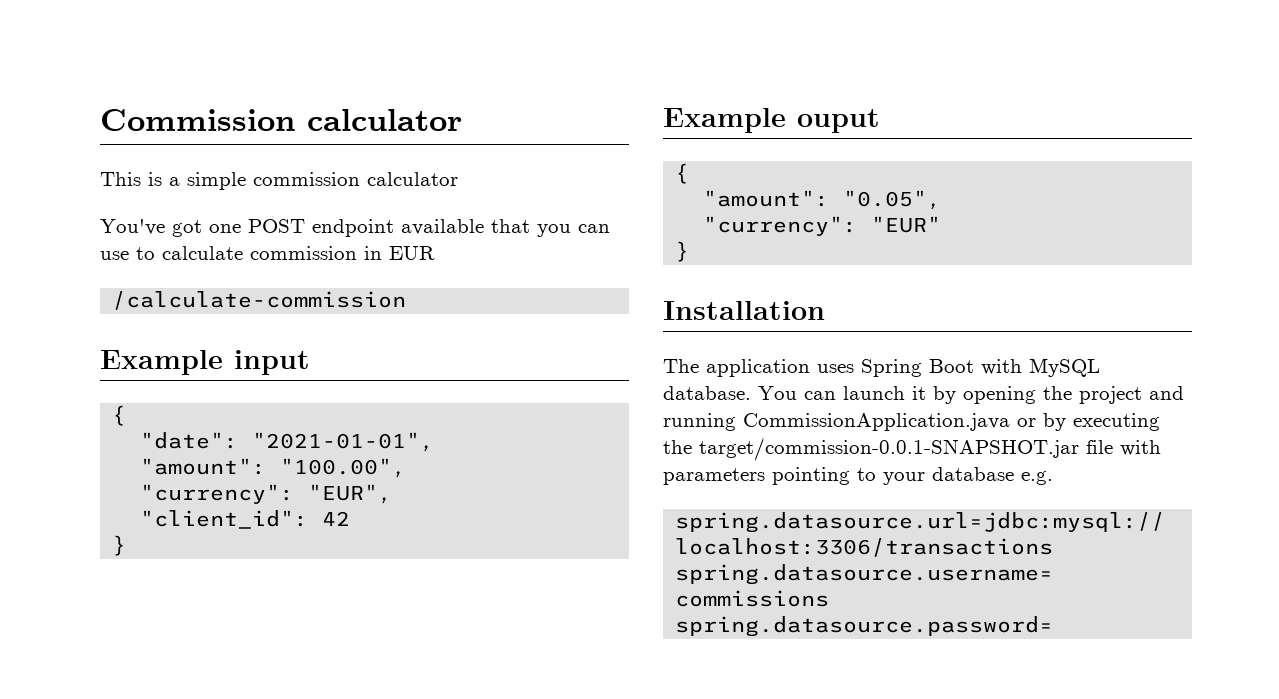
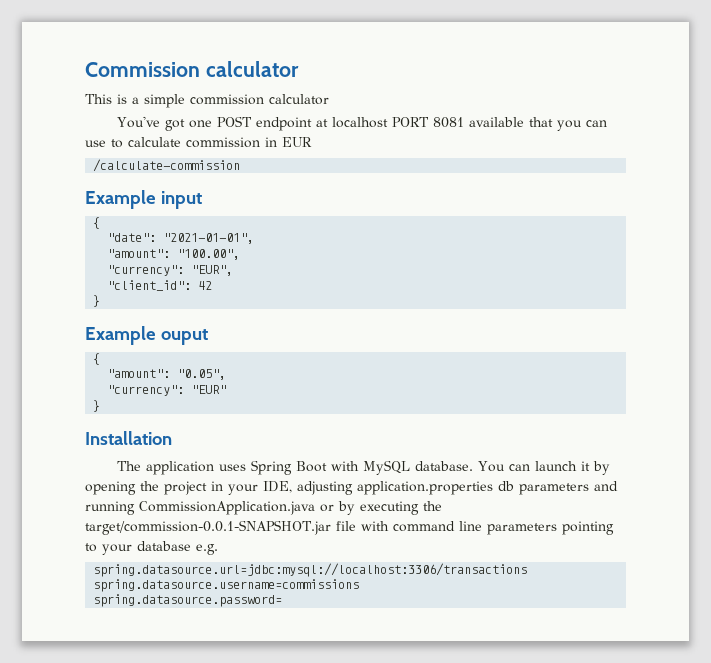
(394, 228) none -> [316,117,465,128] at localhost PORT 8081
(1142, 395) none -> [211,481,589,495] in your IDE, adjusting application.properties db parameters
(1161, 448) none -> [392,521,482,532] command line

